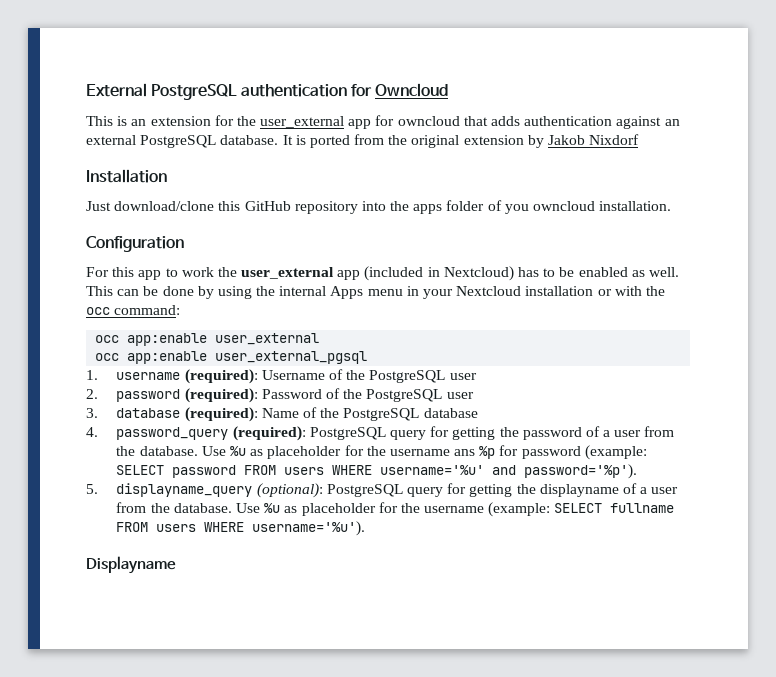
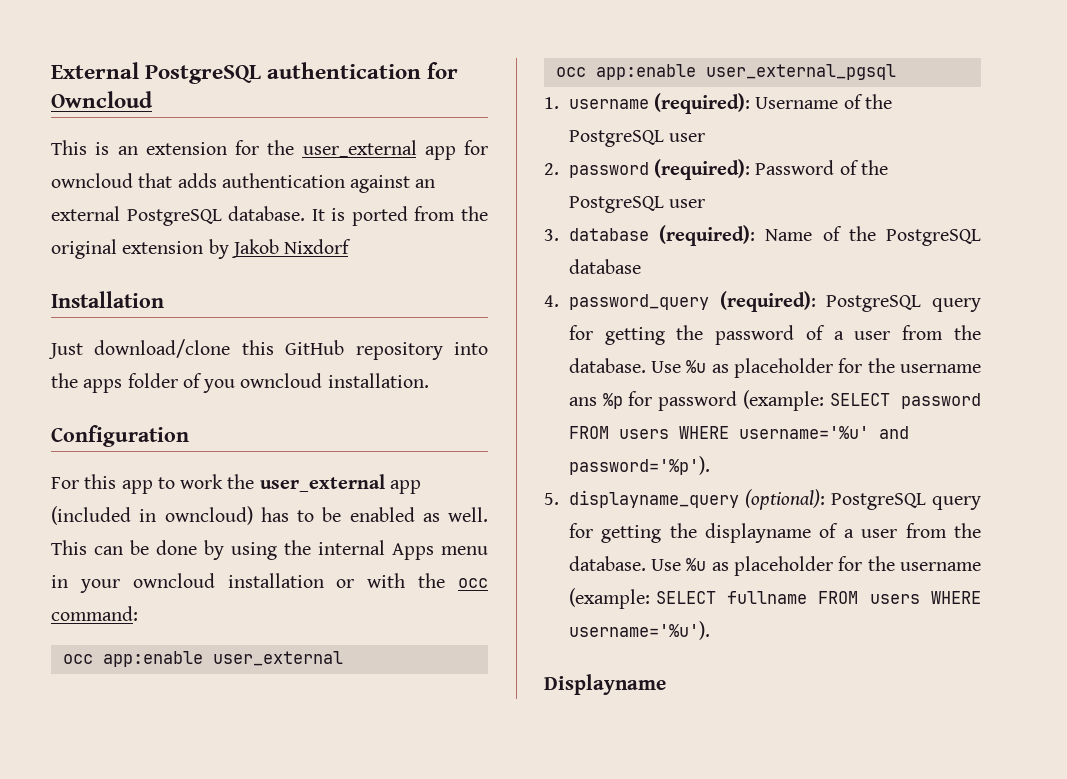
[443,266,514,281] Nextcloud) -> [164,506,253,525] owncloud)
[456,286,522,296] Nextcloud -> [132,573,215,588] owncloud

